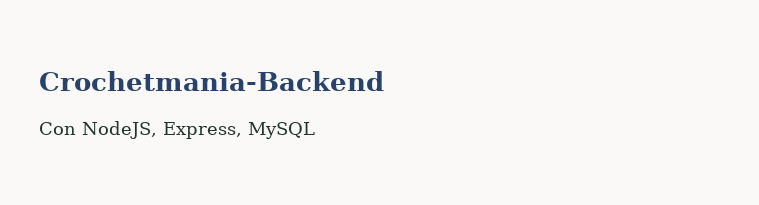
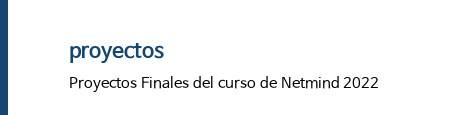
[39,71,384,91] [39,121,315,139] Crochetmania-Backend // Con NodeJS, Express, MySQL -> [69,43,164,64] [69,76,380,93] proyectos // Proyectos Finales del curso de Netmind 2022

